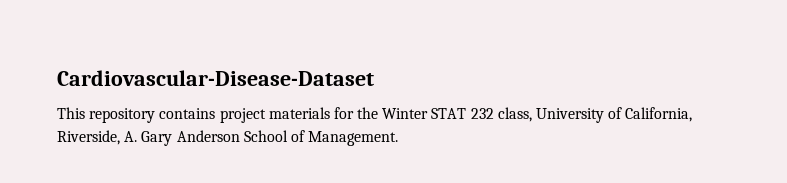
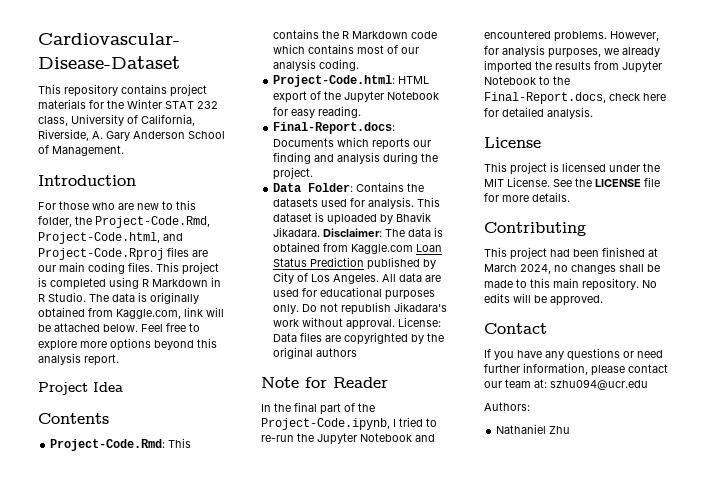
(399, 138) none -> [38,175,136,186] [38,200,196,210] [38,216,210,228] [38,232,183,244] [38,247,208,260] [38,262,219,275] [38,277,221,290] [38,292,199,304] [38,307,224,319] [38,323,200,332] [38,338,217,351] [38,353,119,366] [38,382,123,395] [38,413,109,424] [50,438,192,451] [273,29,438,39] [273,44,420,54] [273,59,360,71] [273,75,430,87] [273,91,440,103] [273,106,362,118] [273,122,396,134] [273,137,432,150] [273,152,439,164] [273,167,314,180] [273,182,425,192] [273,197,441,209] [273,212,432,225] [273,227,444,237] [273,242,443,254] [273,257,437,270] [273,272,442,284] [273,287,436,300] [273,302,448,315] [273,317,442,330] [273,332,445,345] [273,347,358,359] [261,377,388,388] [261,402,375,415] [261,417,437,430] [261,433,435,445] [484,30,659,42] [484,45,660,58] [484,60,662,73] [484,76,570,85] [484,92,666,104] [484,107,593,119] [484,137,541,148] [484,162,660,175] [484,177,660,187] [484,192,570,202] [484,222,586,236] [484,247,658,260] [484,264,660,274] [484,278,657,291] [484,293,603,306] [484,323,547,334] [484,348,663,361] [484,363,668,376] [484,379,648,390] [484,402,530,411] [496,424,571,434] // Introduction // For those who are new to this folder, the Project-Code.Rmd, Project-Code.html, and Project-Code.Rproj files are our main coding files. This project is completed using R Markdown in R Studio. The data is originally obtained from Kaggle.com, link will be attached below. Feel free to explore more options beyond this analysis report. // Project Idea // Contents // Project-Code.Rmd: This contains the R Markdown code which contains most of our analysis coding. // Project-Code.html: HTML export of the Jupyter Notebook for easy reading. // Final-Report.docs: Documents which reports our finding and analysis during the project. // Data Folder: Contains the datasets used for analysis. This dataset is uploaded by Bhavik Jikadara. Disclaimer: The data is obtained from Kaggle.com Loan Status Prediction published by City of Los Angeles. All data are used for educational purposes only. Do not republish Jikadara's work without approval. License: Data files are copyrighted by the original authors // Note for Reader // In the final part of the Project-Code.ipynb, I tried to re-run the Jupyter Notebook and encountered problems. However, for analysis purposes, we already imported the results from Jupyter Notebook to the Final-Report.docs, check here for detailed analysis. // License // This project is licensed under the MIT License. See the LICENSE file for more details. // Contributing // This project had been finished at March 2024, no changes shall be made to this main repository. No edits will be approved. // Contact // If you have any questions or need further information, please contact our team at: szhu094@ucr.edu // Authors: // Nathaniel Zhu

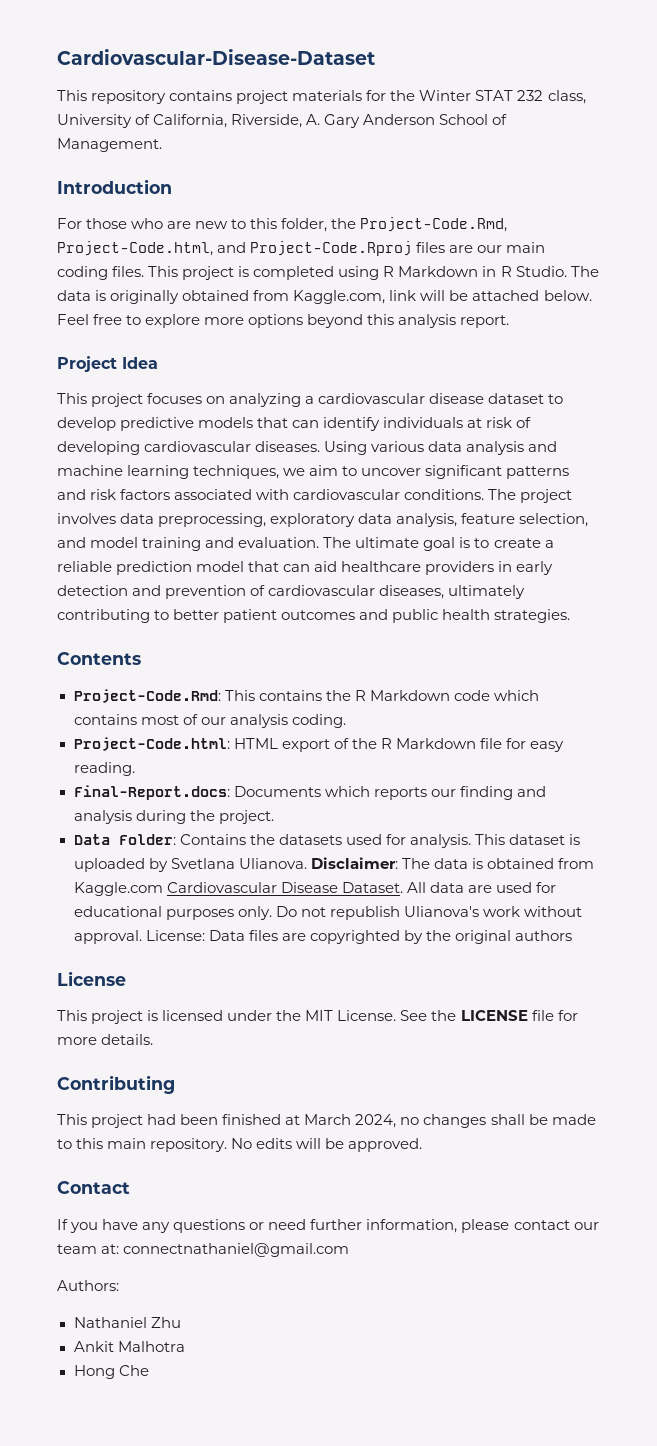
(123, 387) none -> [57,393,564,407] [57,417,532,431] [57,441,558,455] [57,465,570,479] [57,489,573,503] [57,513,589,527] [57,537,554,551] [57,561,554,575] [57,585,526,599] [57,609,571,623] // This project focuses on analyzing a cardiovascular disease dataset to develop predictive models that can identify individuals at risk of developing cardiovascular diseases. Using various data analysis and machine learning techniques, we aim to uncover significant patterns and risk factors associated with cardiovascular conditions. The project involves data preprocessing, exploratory data analysis, feature selection, and model training and evaluation. The ultimate goal is to create a reliable prediction model that can aid healthcare providers in early detection and prevention of cardiovascular diseases, ultimately contributing to better patient outcomes and public health strategies.
[344,91,440,103] Jupyter Notebook -> [380,738,502,749] R Markdown file
[396,212,432,222] [273,227,321,237] Bhavik Jikadara. -> [170,858,307,869] Svetlana Ulianova.
[416,244,443,252] [273,257,437,270] [273,272,380,284] Loan Status Prediction published by City of Los Angeles. -> [166,882,403,893] Cardiovascular Disease Dataset.
[394,302,448,312] Jikadara's -> [403,906,479,917] Ulianova's
[261,377,388,388] [261,402,375,415] [261,417,437,430] [261,433,435,445] [484,30,659,42] [484,45,660,58] [484,60,662,73] [484,76,570,85] [484,92,666,104] [484,107,593,119] // Note for Reader // In the final part of the Project-Code.ipynb, I tried to re-run the Jupyter Notebook and encountered problems. However, for analysis purposes, we already imported the results from Jupyter Notebook to the Final-Report.docs, check here for detailed analysis. -> (572, 935) none
[550,379,648,390] szhu094@ucr.edu -> [123,1243,350,1257] connectnathaniel@gmail.com
(571, 430) none -> [73,1341,185,1352] [73,1365,149,1379] // Ankit Malhotra // Hong Che

